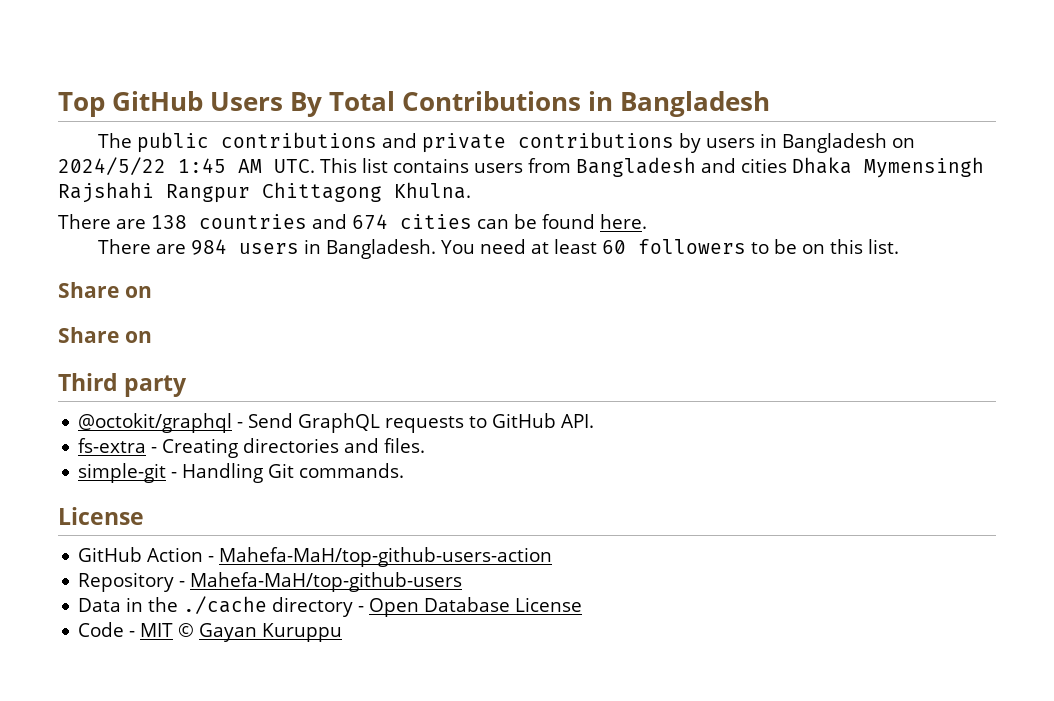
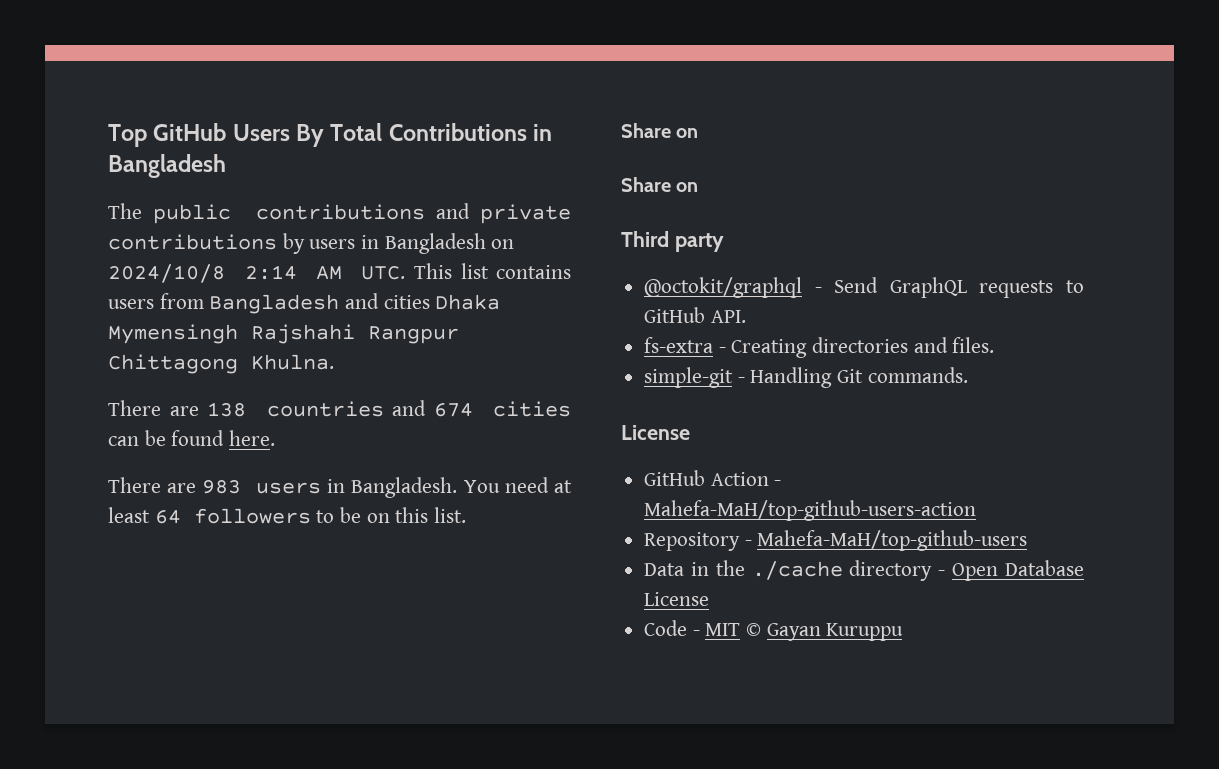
[58,157,226,175] 2024/5/22 1:45 -> [108,264,297,283] 2024/10/8 2:14
[191,239,228,255] 984 -> [202,480,242,494] 983
[602,240,627,254] 60 -> [154,510,181,524] 64

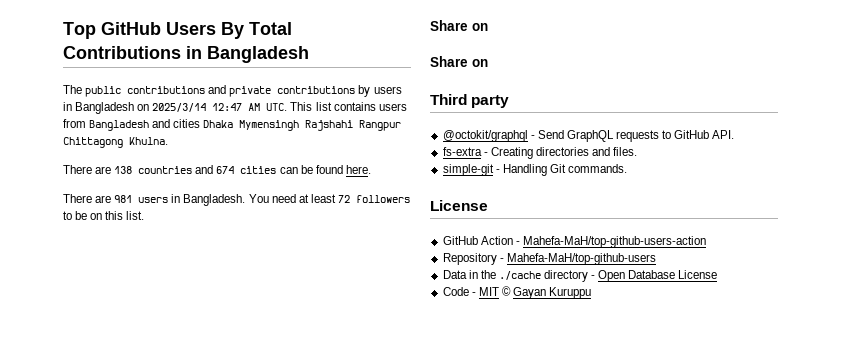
[108,264,297,283] 2024/10/8 2:14 -> [152,103,243,112] 2025/3/14 12:47
[202,480,242,494] 983 -> [114,195,133,203] 981
[154,510,181,524] 64 -> [337,195,350,203] 72

